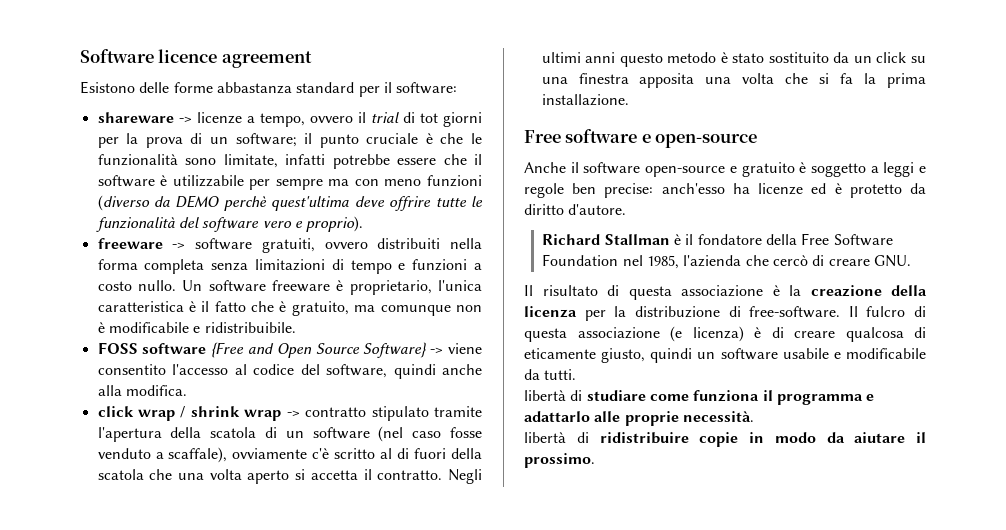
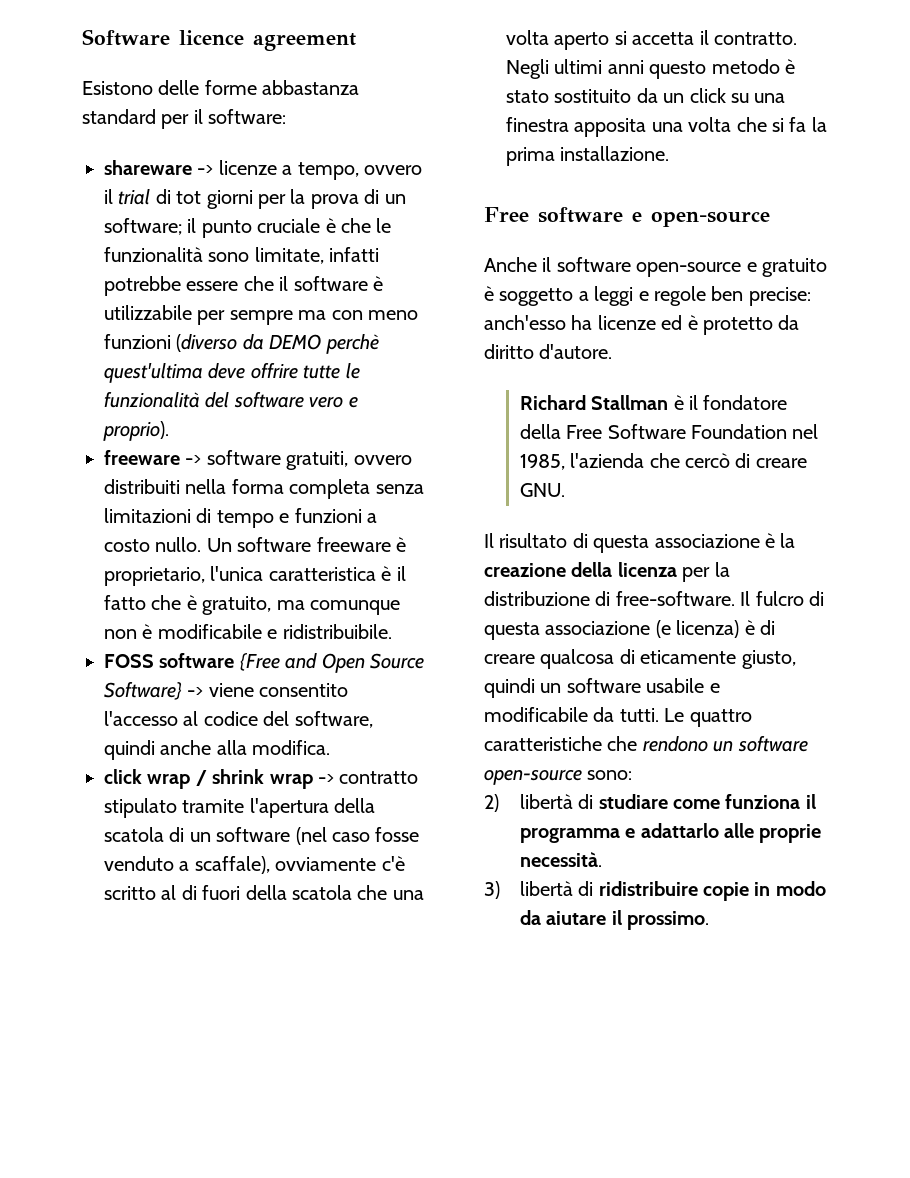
(577, 374) // -> [664,708,752,727] [484,736,808,752] [484,769,633,785] [484,794,499,812] Le quattro caratteristiche che rendono un software open-source sono: // 2)
(754, 416) none -> [484,881,500,899] 3)

